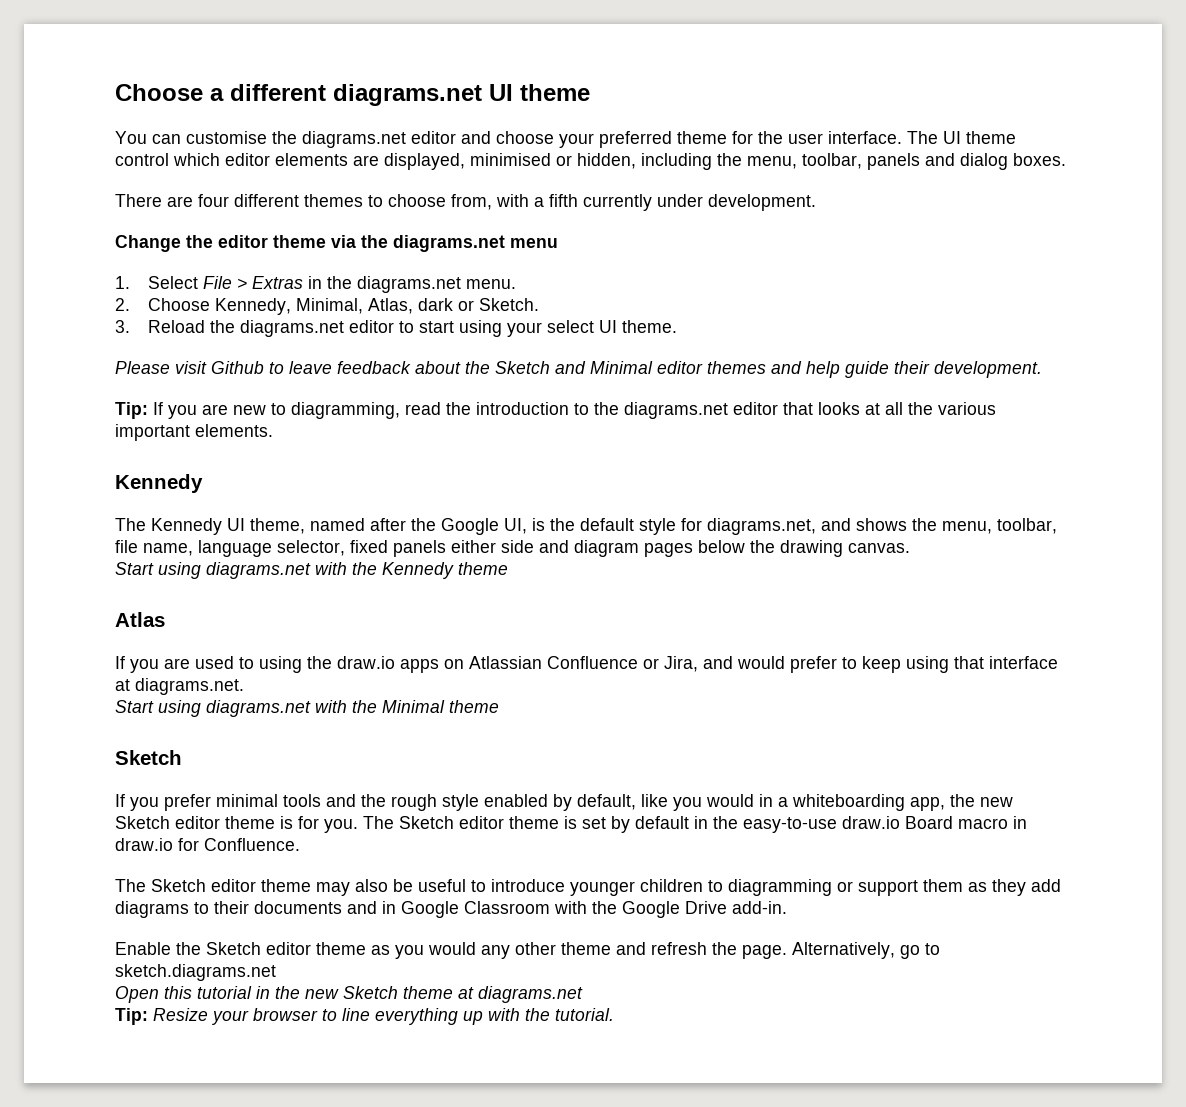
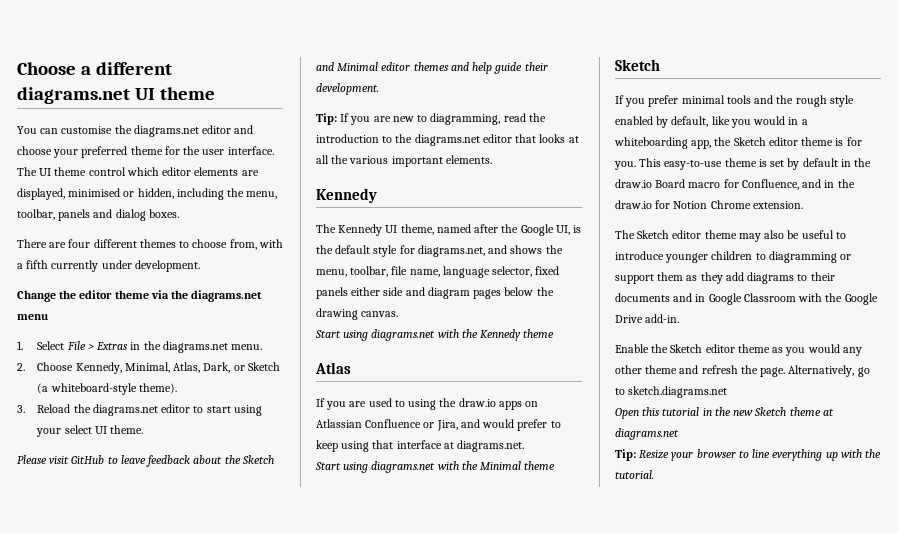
[418,298,540,311] dark or Sketch. -> [203,362,280,373] [37,383,177,395] Dark, or Sketch (a whiteboard-style theme).
[211,361,264,374] Github -> [71,455,105,464] GitHub
[980,797,1013,807] new -> (732, 141) none
[363,816,504,829] The Sketch editor -> [639,158,723,170] This easy-to-use
[743,817,837,833] easy-to-use -> (872, 162) none
[1013,816,1027,829] [115,838,300,851] in draw.io for Confluence. -> [723,179,855,190] [615,200,803,209] for Confluence, and in the draw.io for Notion Chrome extension.

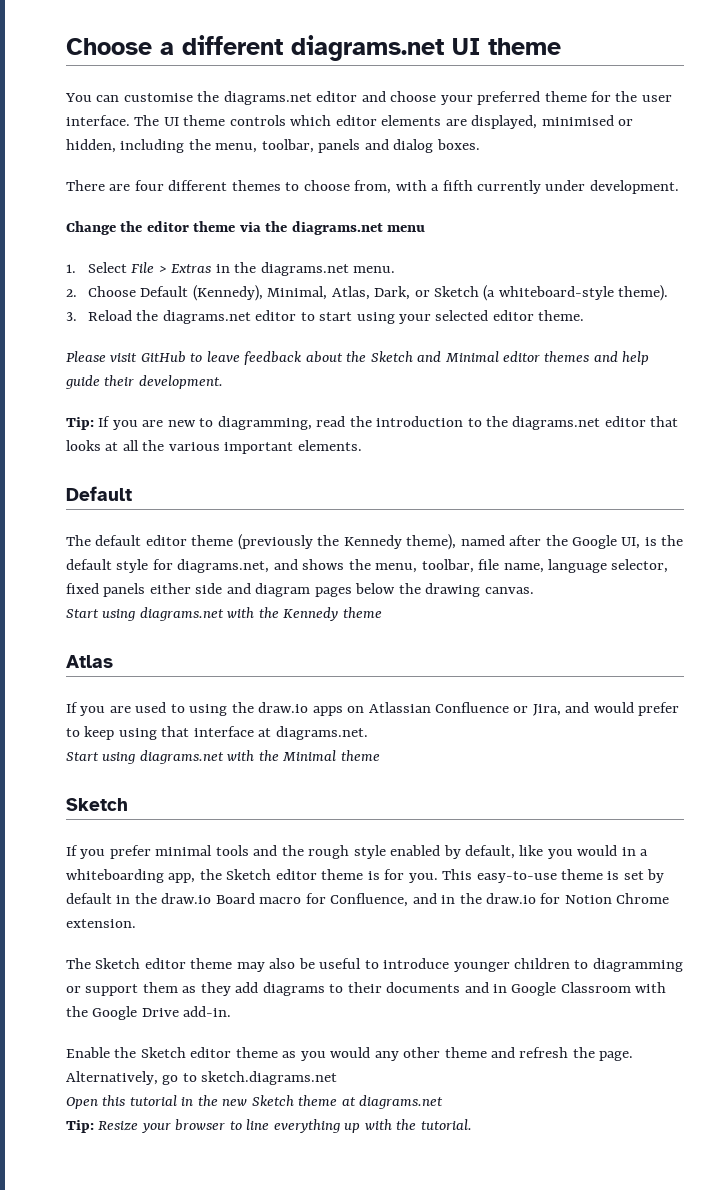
[88,167,126,176] control -> [229,115,286,126] controls
[75,362,122,374] Kennedy, -> [140,285,263,301] Default (Kennedy),
[64,425,107,434] select UI -> [435,310,534,321] selected editor
[316,188,377,203] [316,224,434,236] Kennedy // The Kennedy UI theme, -> [66,486,132,501] [66,534,457,550] Default // The default editor theme (previously the Kennedy theme),

